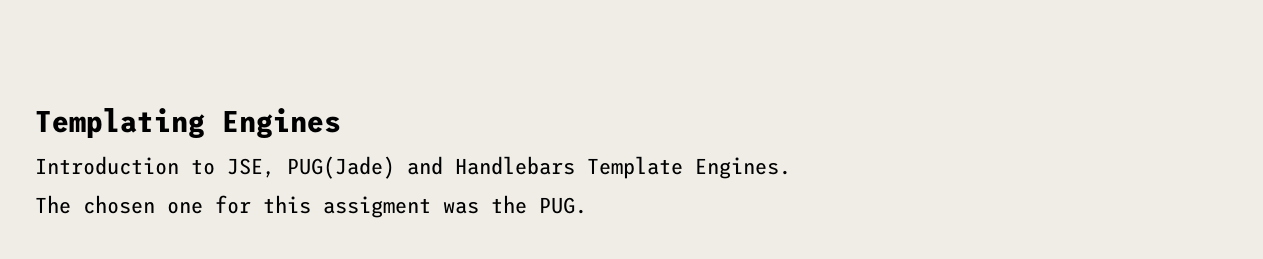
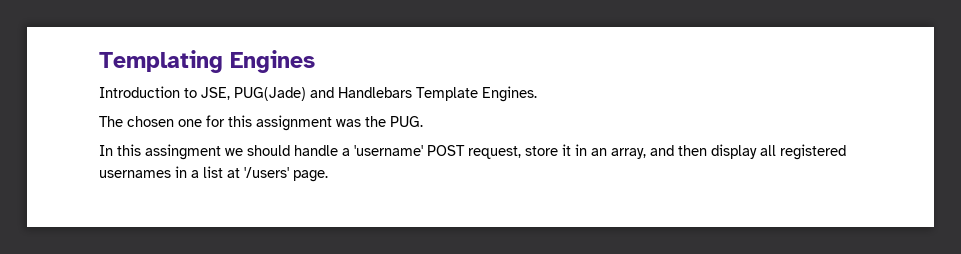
[323,196,431,218] assigment -> [256,115,332,131] assignment
(587, 205) none -> [99,144,846,160] [99,166,328,182] // In this assingment we should handle a 'username' POST request, store it in an array, and then display all registered usernames in a list at '/users' page.

